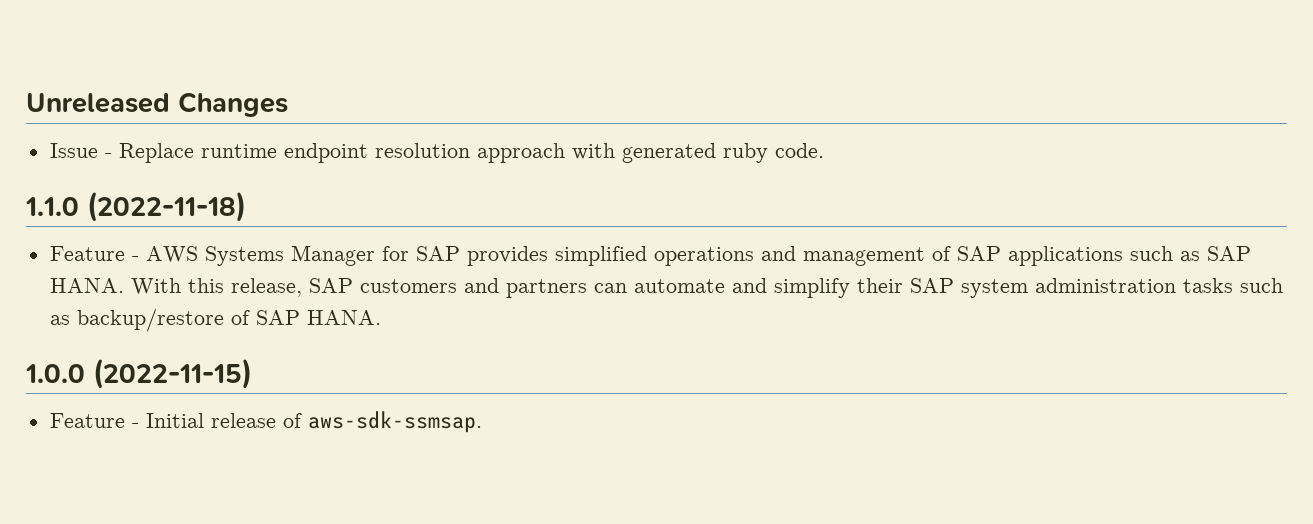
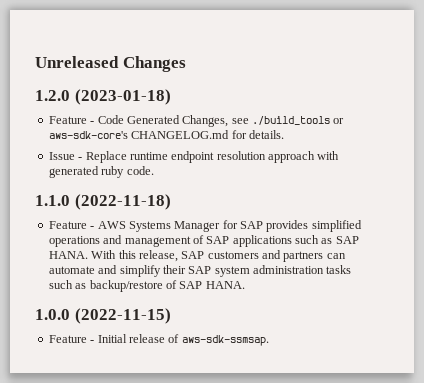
(288, 104) none -> [35,89,171,105] [48,115,345,127] [48,130,284,139] // 1.2.0 (2023-01-18) // Feature - Code Generated Changes, see ./build_tools or aws-sdk-core's CHANGELOG.md for details.

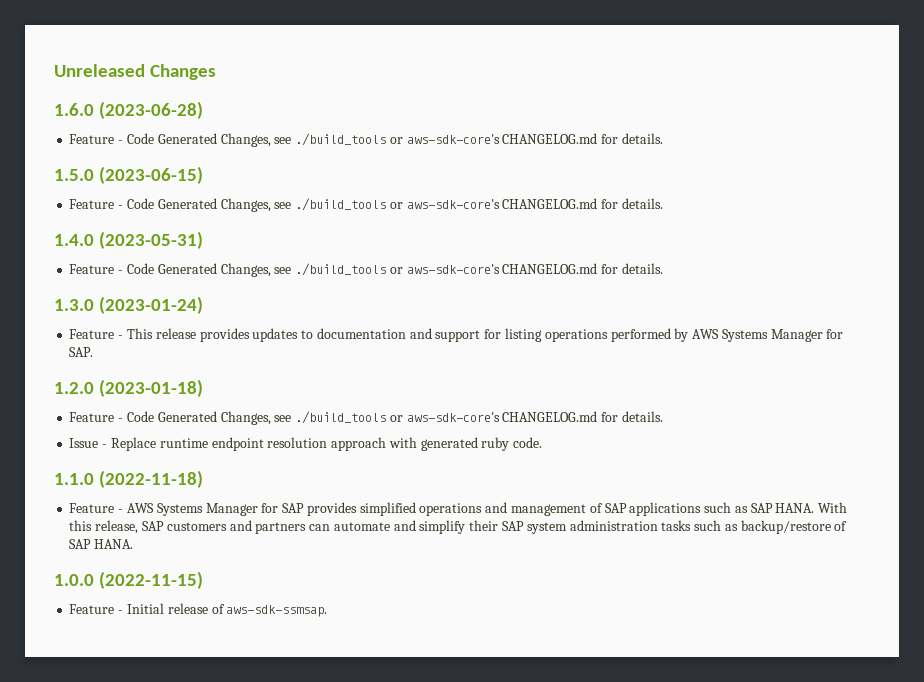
(186, 64) none -> [54,101,203,119] [69,133,663,147] [54,166,203,184] [69,198,663,212] [54,231,203,249] [69,263,663,277] [54,296,203,314] [69,328,844,342] [69,347,94,357] // 1.6.0 (2023-06-28) // Feature - Code Generated Changes, see ./build_tools or aws-sdk-core's CHANGELOG.md for details. // 1.5.0 (2023-06-15) // Feature - Code Generated Changes, see ./build_tools or aws-sdk-core's CHANGELOG.md for details. // 1.4.0 (2023-05-31) // Feature - Code Generated Changes, see ./build_tools or aws-sdk-core's CHANGELOG.md for details. // 1.3.0 (2023-01-24) // Feature - This release provides updates to documentation and support for listing operations performed by AWS Systems Manager for SAP.

